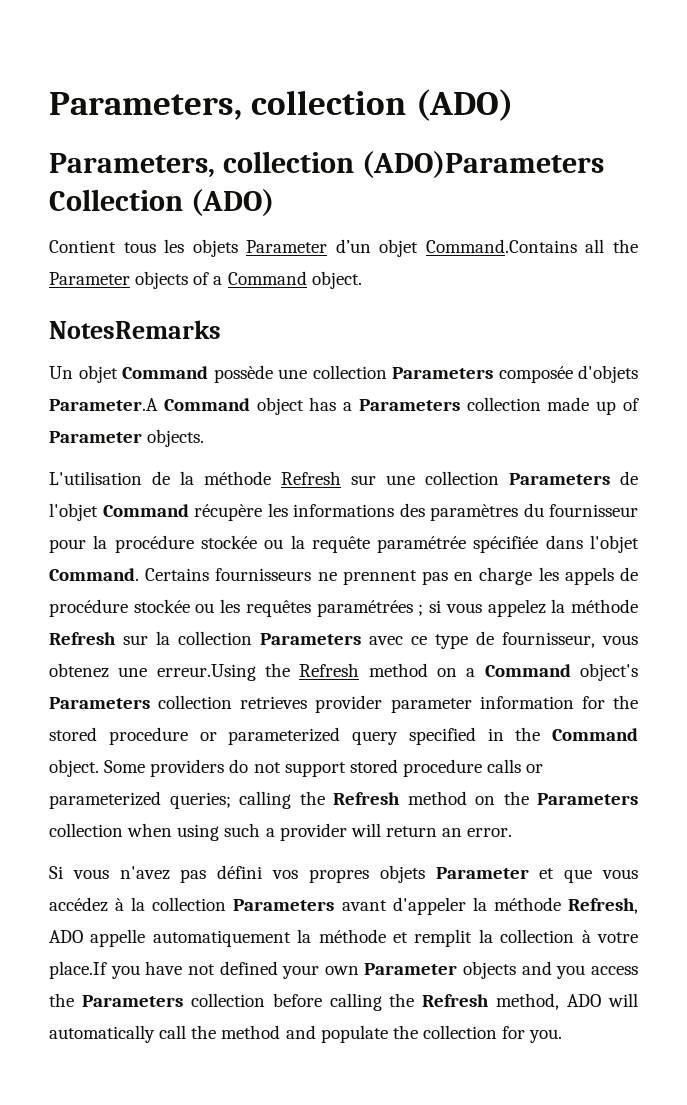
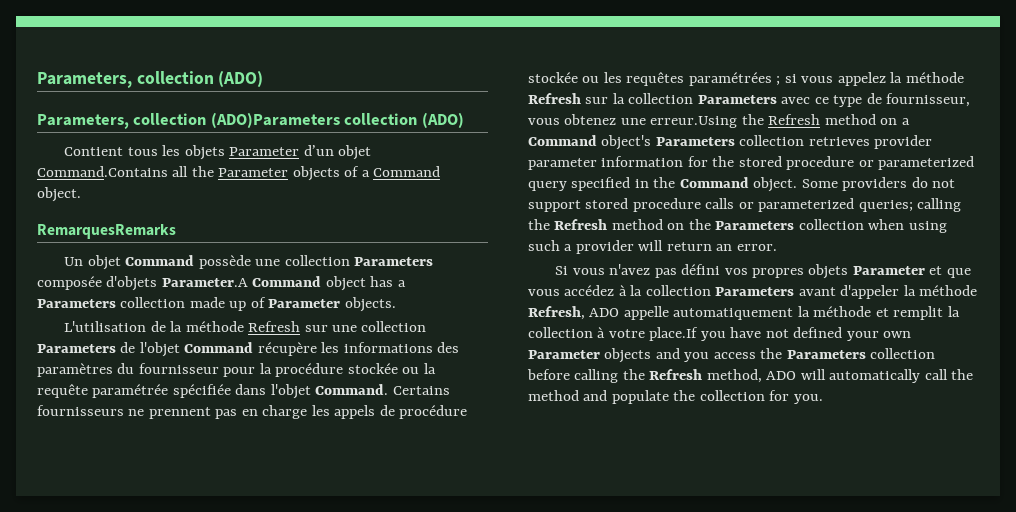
[49,189,183,211] Collection -> [344,113,418,125] collection
[49,320,221,339] NotesRemarks -> [37,224,176,239] RemarquesRemarks

